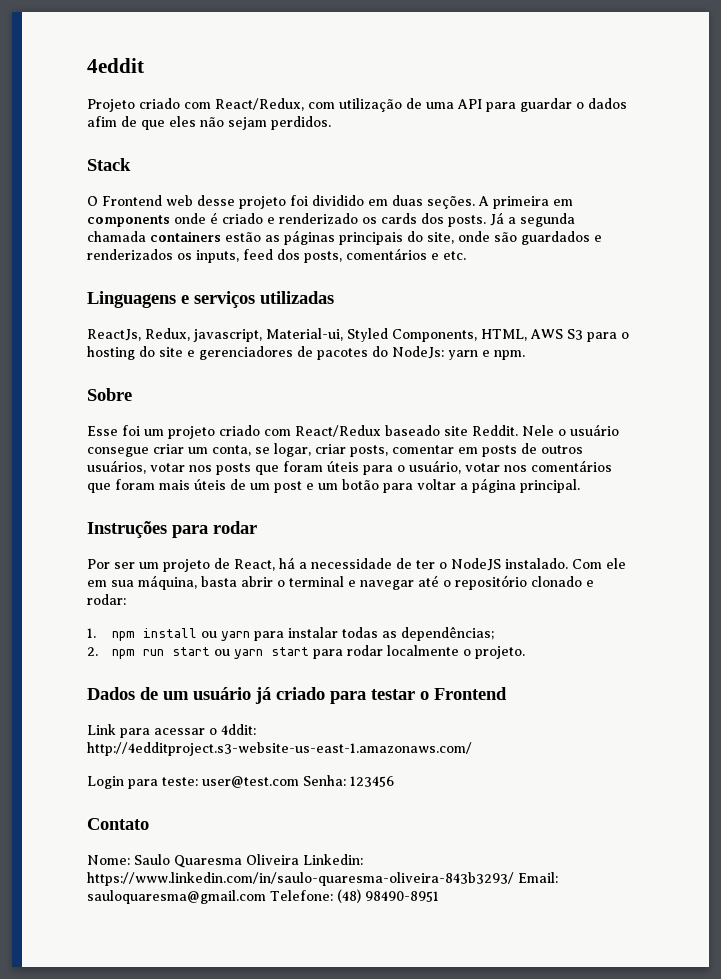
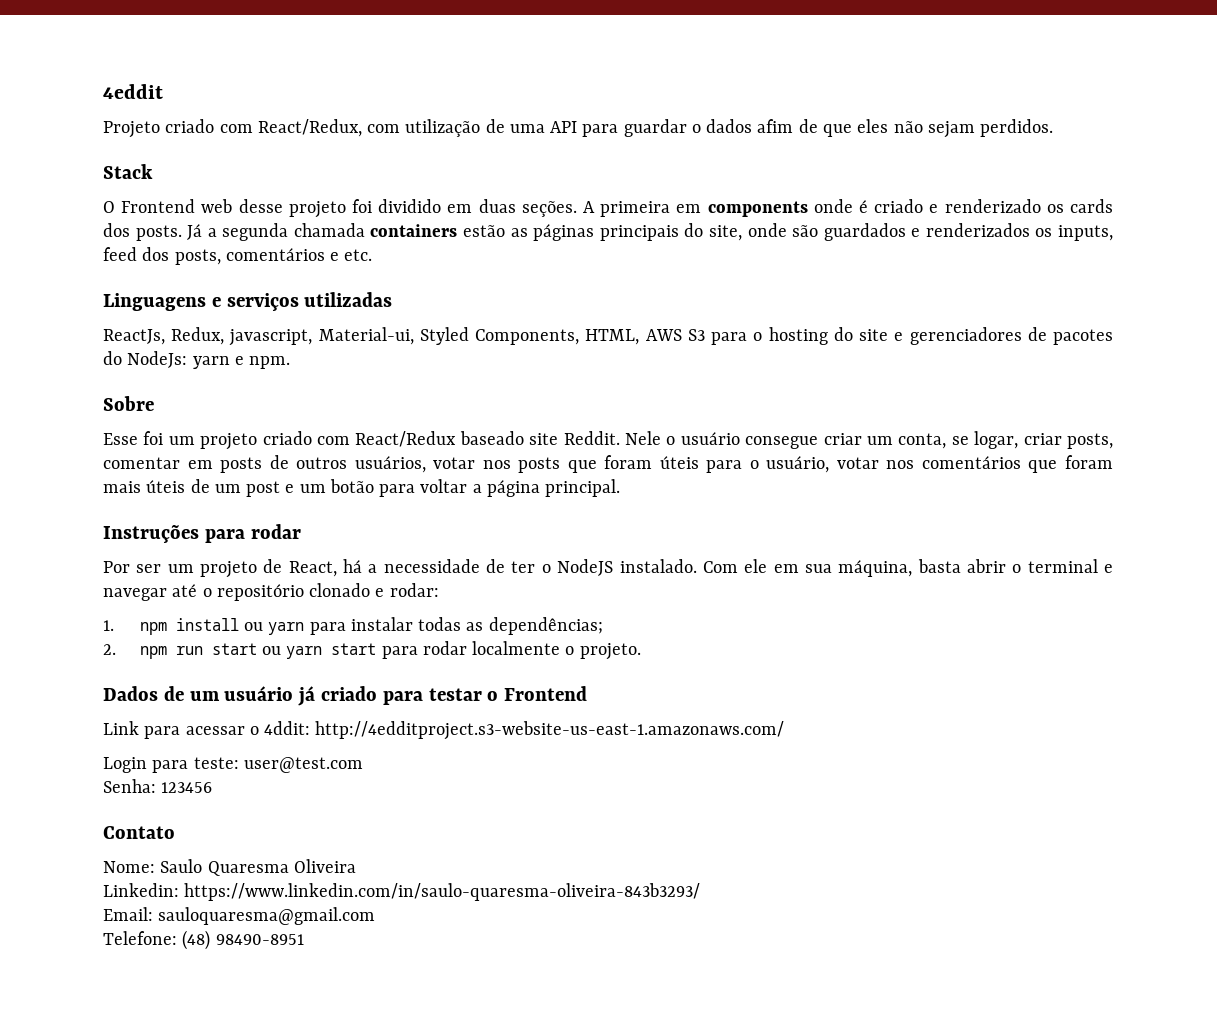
(299, 782) none -> (363, 765) //
(299, 859) none -> (356, 866) //
(514, 879) none -> (701, 892) //
(266, 897) none -> (376, 916) //

